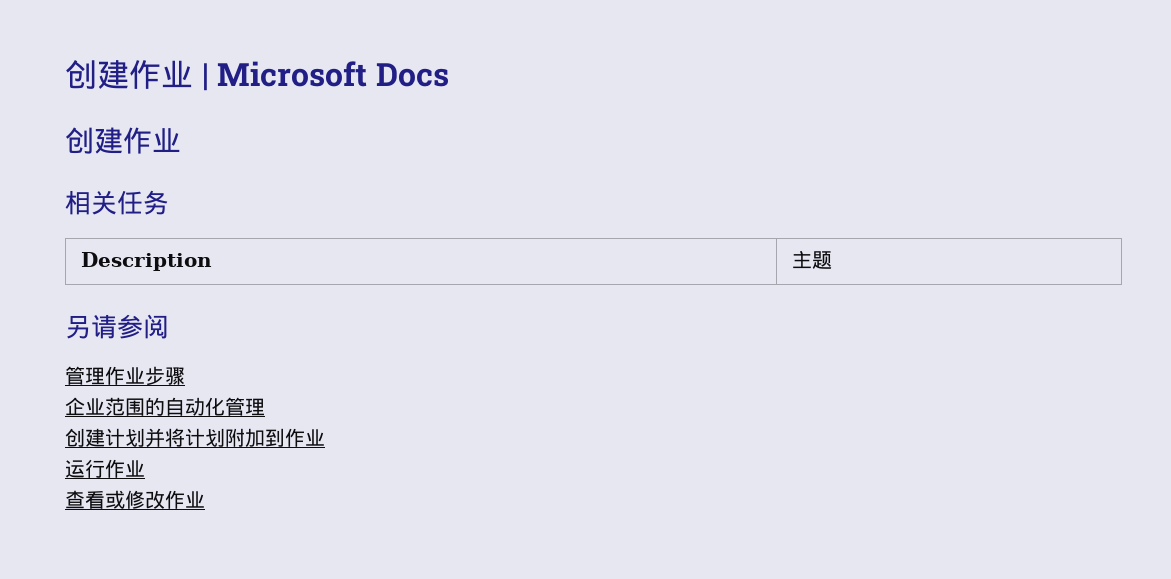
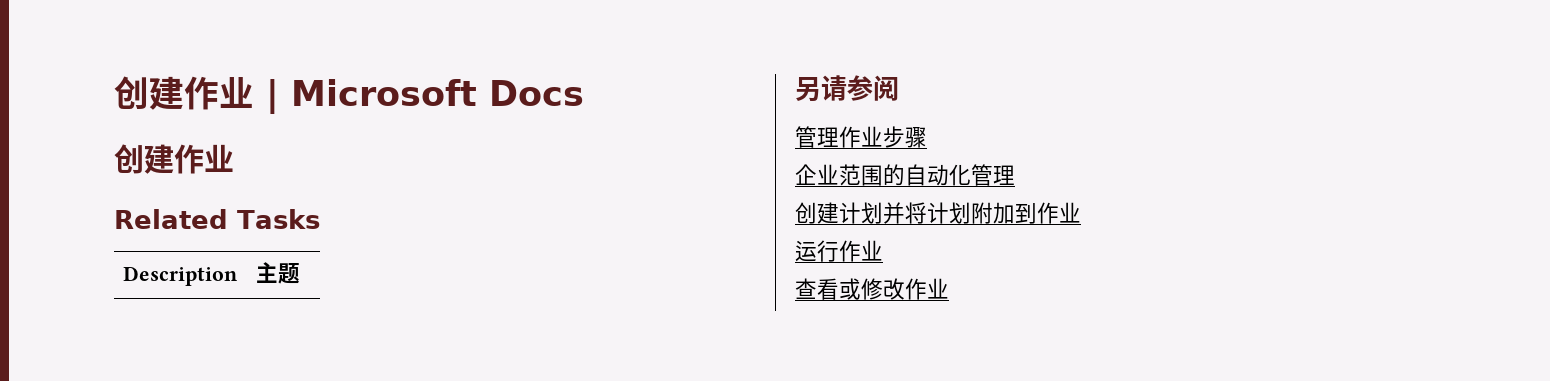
[65,190,169,215] 相关任务 -> [114,209,320,229] Related Tasks

